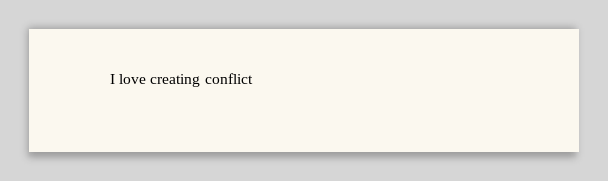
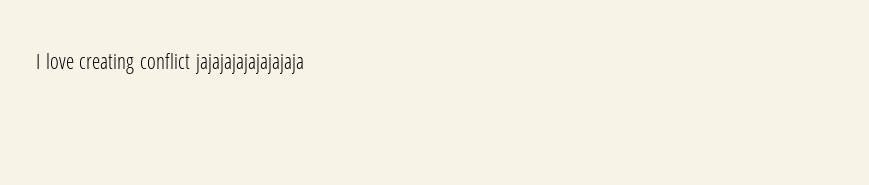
(253, 78) none -> [194,54,304,74] jajajajajajajajaja

